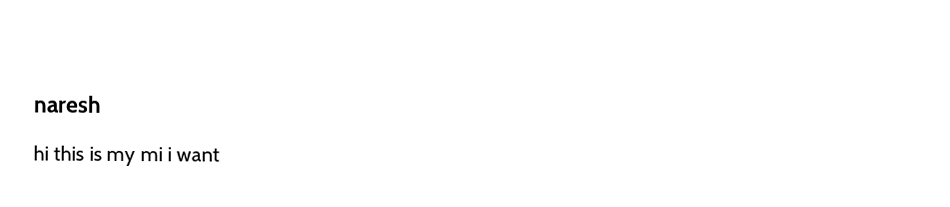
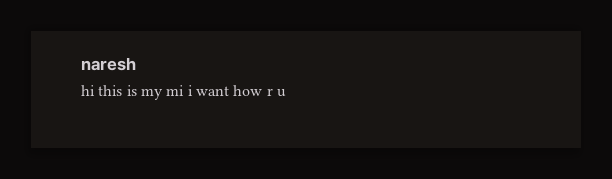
(221, 155) none -> [233,85,286,97] how r u

